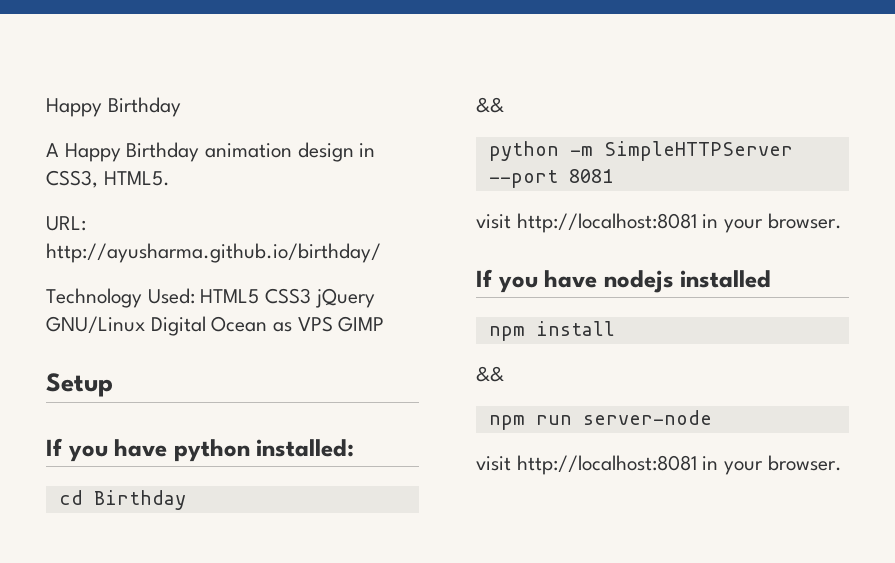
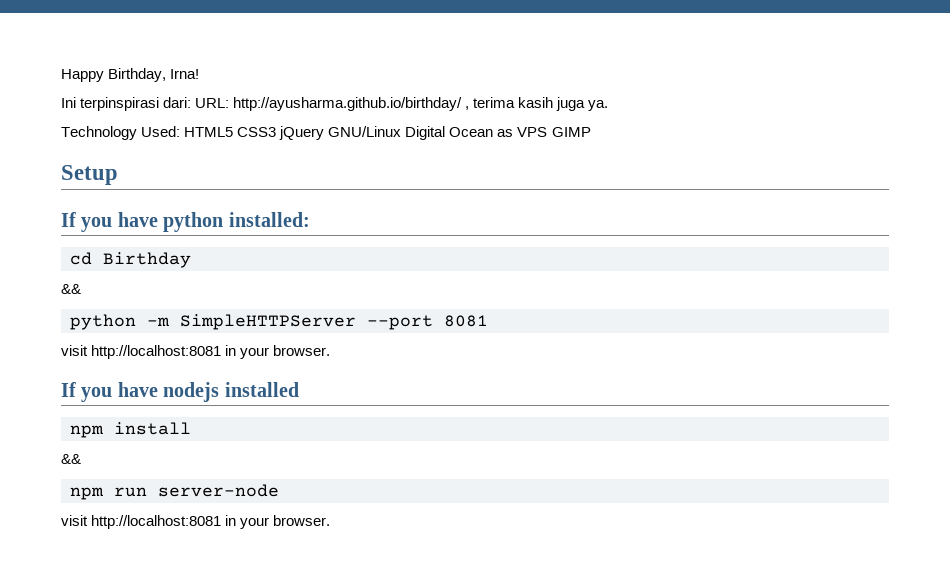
[46,97,181,117] [46,142,376,162] [46,170,170,188] [46,216,86,231] [46,243,381,263] Happy Birthday // A Happy Birthday animation design in CSS3, HTML5. // URL: http://ayusharma.github.io/birthday/ -> [61,68,200,82] [61,97,609,111] Happy Birthday, Irna! // Ini terpinspirasi dari: URL: http://ayusharma.github.io/birthday/ , terima kasih juga ya.

